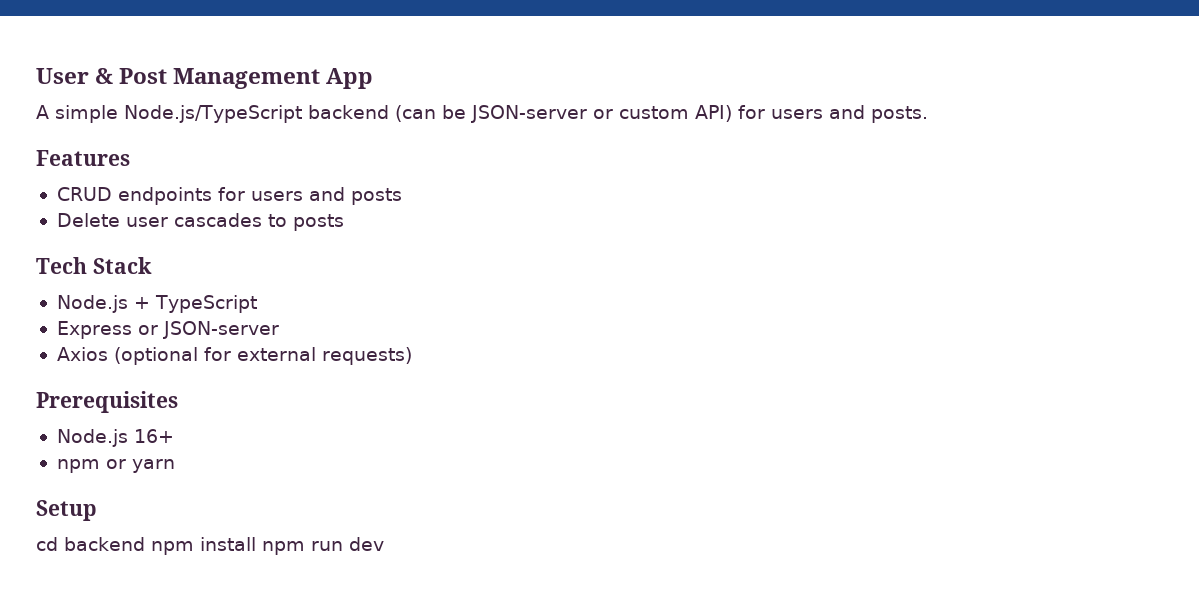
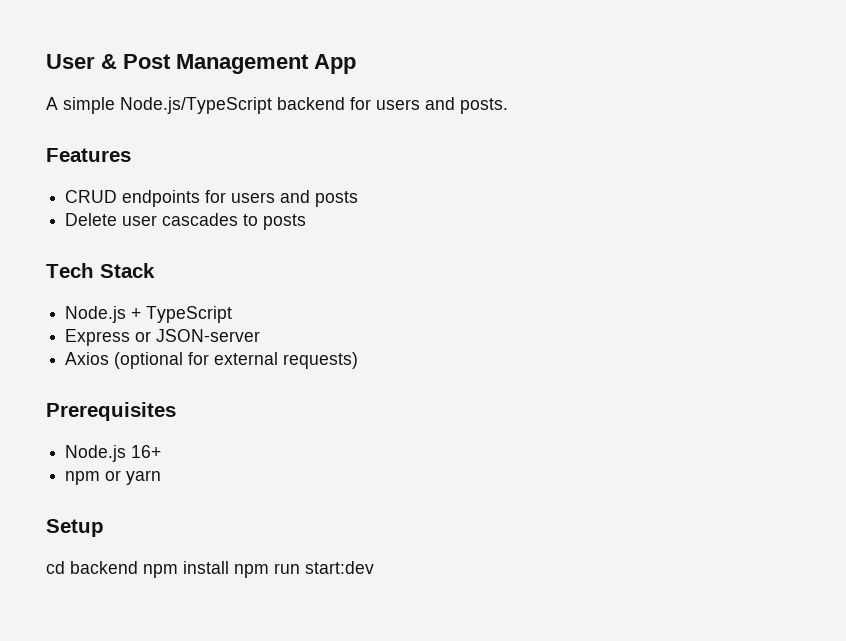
[394,105,732,123] (can be JSON-server or custom API) -> (345, 103) none
[348,537,384,551] dev -> [305,561,374,574] start:dev

